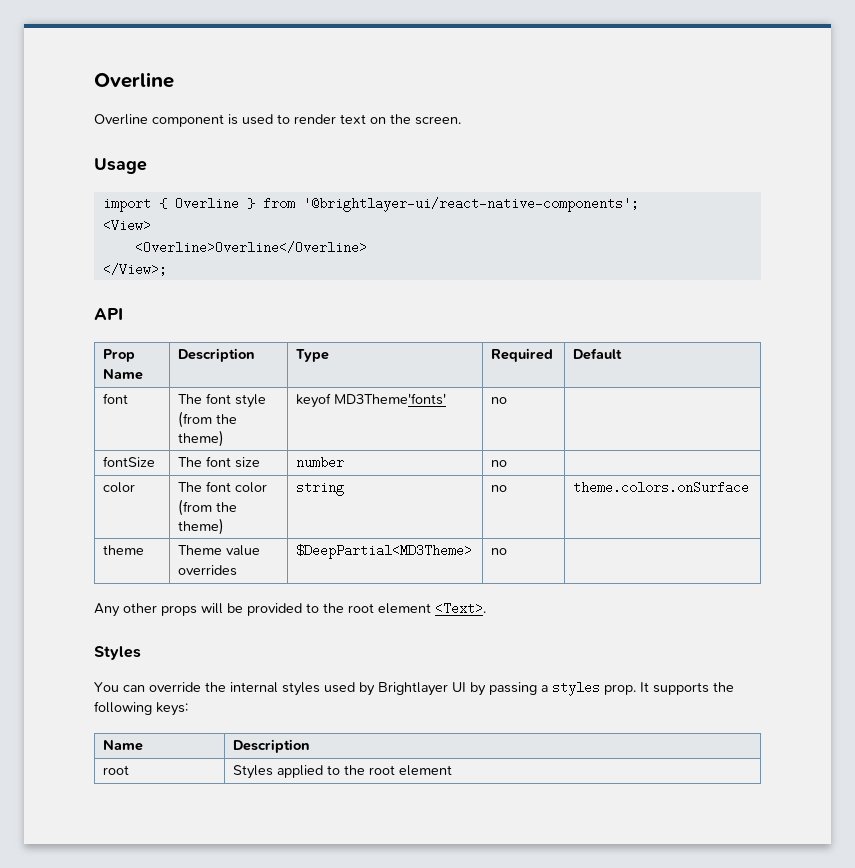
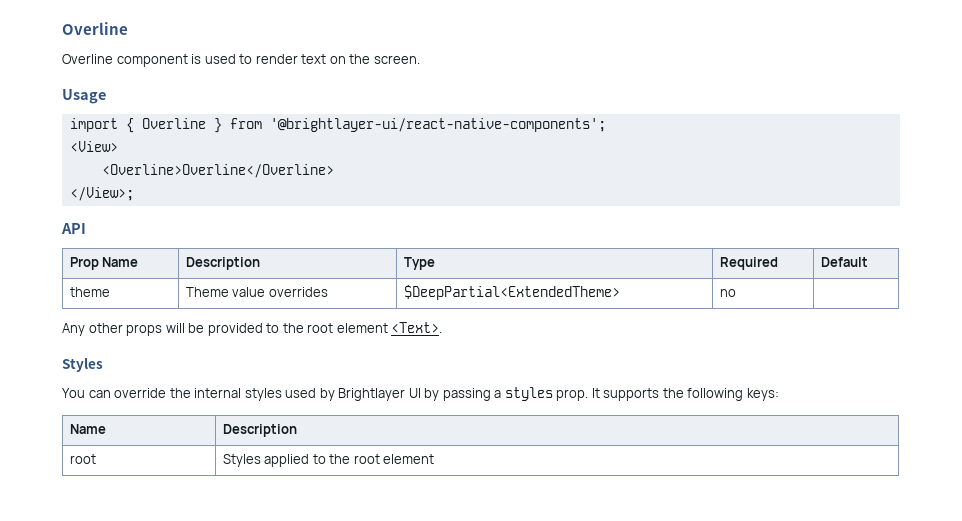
[103,393,129,404] [178,393,267,408] [178,411,238,428] [178,430,225,447] [296,393,447,408] [491,397,508,404] [103,456,156,467] [178,456,261,468] [296,456,345,469] [491,460,508,467] [103,482,136,493] [178,481,268,493] [178,499,238,516] [178,518,225,535] [296,483,345,496] [491,485,508,492] [573,481,750,494] // font | The font style (from the theme) | keyof MD3Theme'fonts' | no | // fontSize | The font size | number | no | // color | The font color (from the theme) | string | no | theme.colors.onSurface -> (868, 262) none
[296,544,473,559] $DeepPartial<MD3Theme> -> [403,285,620,300] $DeepPartial<ExtendedTheme>

